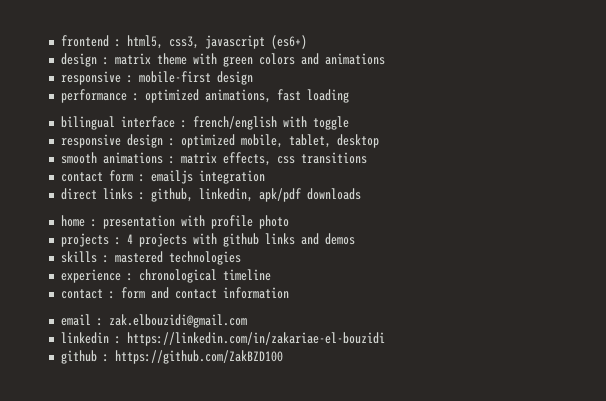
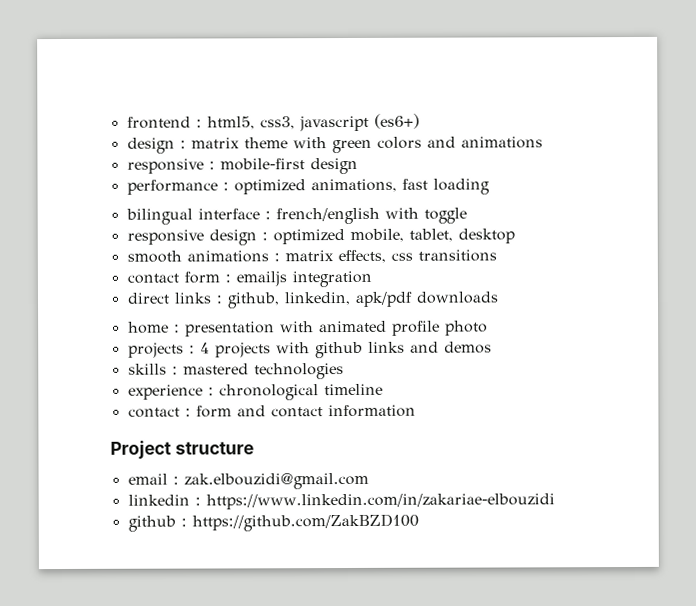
(205, 220) none -> [318,320,387,333] animated
(289, 293) none -> [110,440,254,459] // Project structure
[126,332,385,346] https://linkedin.com/in/zakariae-el-bouzidi -> [205,493,555,510] https://www.linkedin.com/in/zakariae-elbouzidi

